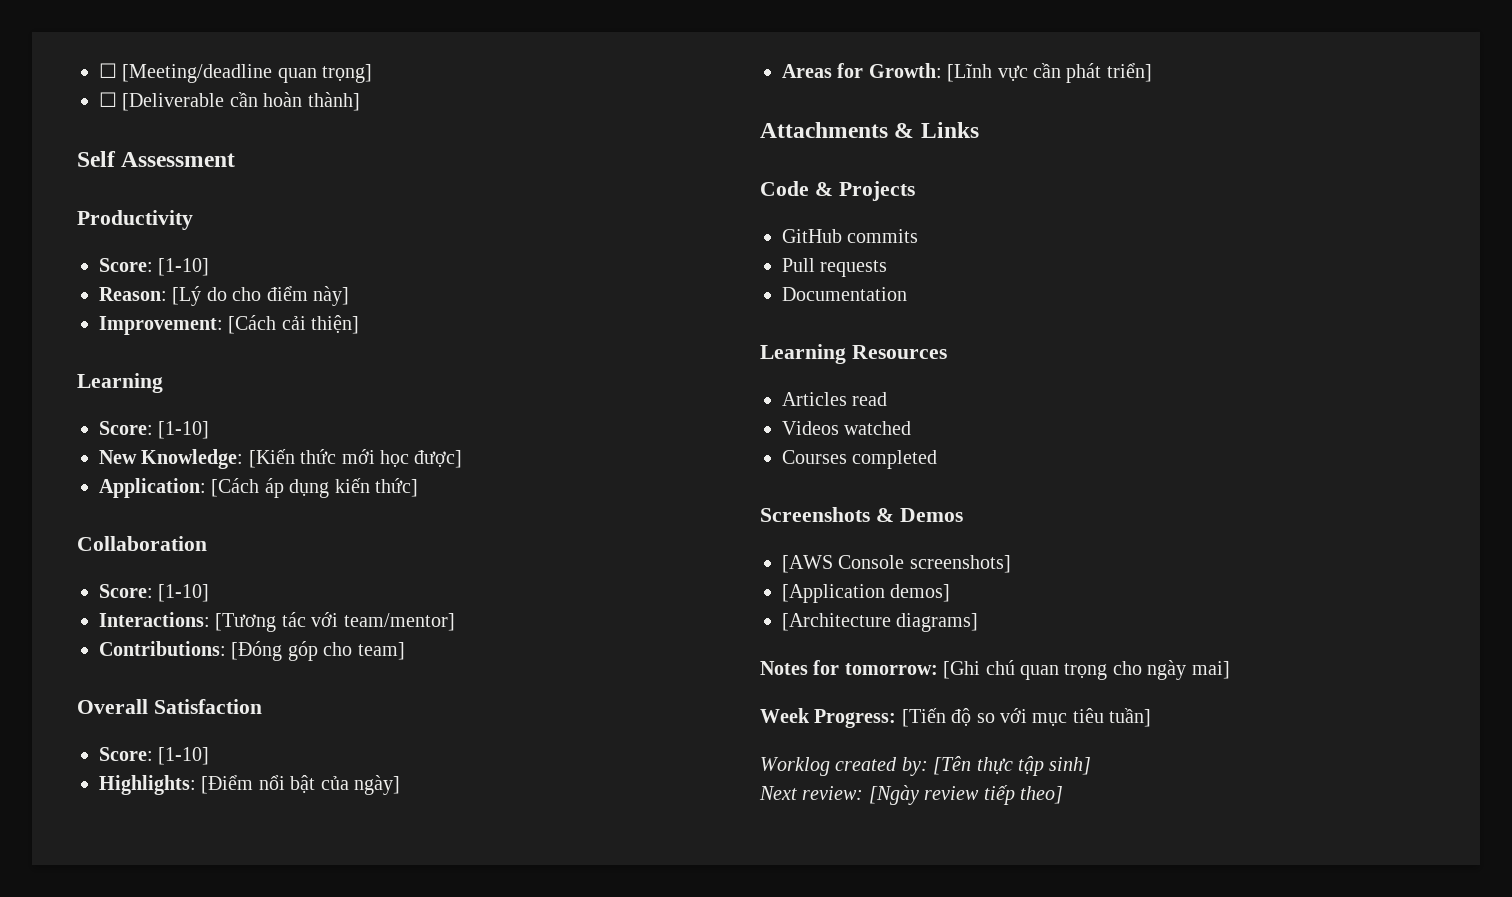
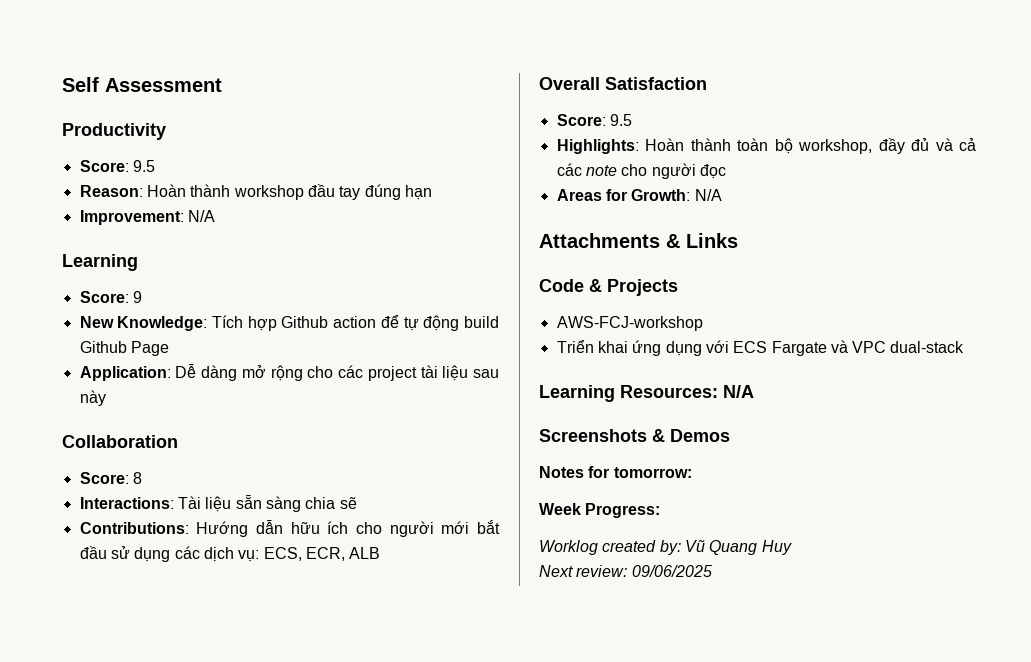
[99,63,373,83] [99,92,360,111] ☐ [Meeting/deadline quan trọng] // ☐ [Deliverable cần hoàn thành] // -> (62, 84) none
[158,258,210,276] [1-10] -> [132,160,155,172] 9.5
[172,286,349,306] [99,315,360,335] [Lý do cho điểm này] // Improvement: [Cách cải thiện] -> [146,184,432,200] [79,210,215,225] Hoàn thành workshop đầu tay đúng hạn // Improvement: N/A
[158,421,210,439] [1-10] -> [132,291,142,303] 9
[248,449,463,468] [99,478,418,498] [Kiến thức mới học được] // Application: [Cách áp dụng kiến thức] -> [212,315,499,331] [79,341,169,356] [79,364,500,381] [79,390,106,406] Tích hợp Github action để tự động build Github Page // Application: Dễ dàng mở rộng cho các project tài liệu sau này
[158,584,210,602] [1-10] -> [132,472,142,484] 8
[215,612,455,632] [99,641,405,661] [Tương tác với team/mentor] // Contributions: [Đóng góp cho team] -> [177,495,357,512] [79,520,501,537] [79,546,381,562] Tài liệu sẵn sàng chia sẽ // Contributions: Hướng dẫn hữu ích cho người mới bắt đầu sử dụng các dịch vụ: ECS, ECR, ALB
[158,747,210,765] [1-10] -> [609,114,632,126] 9.5
[201,775,400,795] [782,63,1152,83] [Điểm nổi bật của ngày] // Areas for Growth: [Lĩnh vực cần phát triển] -> [645,138,976,154] [556,163,726,179] [556,189,722,201] Hoàn thành toàn bộ workshop, đầy đủ và cả các note cho người đọc // Areas for Growth: N/A
[782,229,919,243] [782,258,888,277] [782,287,907,301] [760,344,947,364] [782,392,888,406] [782,421,912,435] [782,450,938,469] [760,507,963,522] [782,555,1011,573] [782,584,951,603] [782,613,979,632] [760,660,1230,680] [760,708,1152,728] [760,756,1092,776] [759,785,1063,805] GitHub commits // Pull requests // Documentation // Learning Resources // Articles read // Videos watched // Courses completed // Screenshots & Demos // [AWS Console screenshots] // [Application demos] // [Architecture diagrams] // Notes for tomorrow: [Ghi chú quan trọng cho ngày mai] // Week Progress: [Tiến độ so với mục tiêu tuần] // Worklog created by: [Tên thực tập sinh] // Next review: [Ngày review tiếp theo] -> [556,316,703,331] [556,340,965,356] [539,385,754,402] [539,429,730,442] [539,466,692,478] [539,503,661,518] [539,540,792,555] [539,565,712,577] AWS-FCJ-workshop // Triển khai ứng dụng với ECS Fargate và VPC dual-stack // Learning Resources: N/A // Screenshots & Demos // Notes for tomorrow: // Week Progress: // Worklog created by: Vũ Quang Huy // Next review: 09/06/2025

